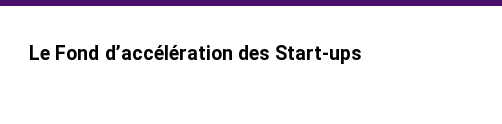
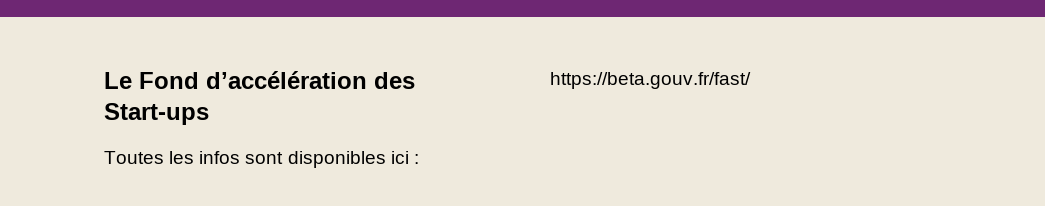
(363, 54) none -> [104,151,419,168] [550,72,751,89] // Toutes les infos sont disponibles ici : https://beta.gouv.fr/fast/

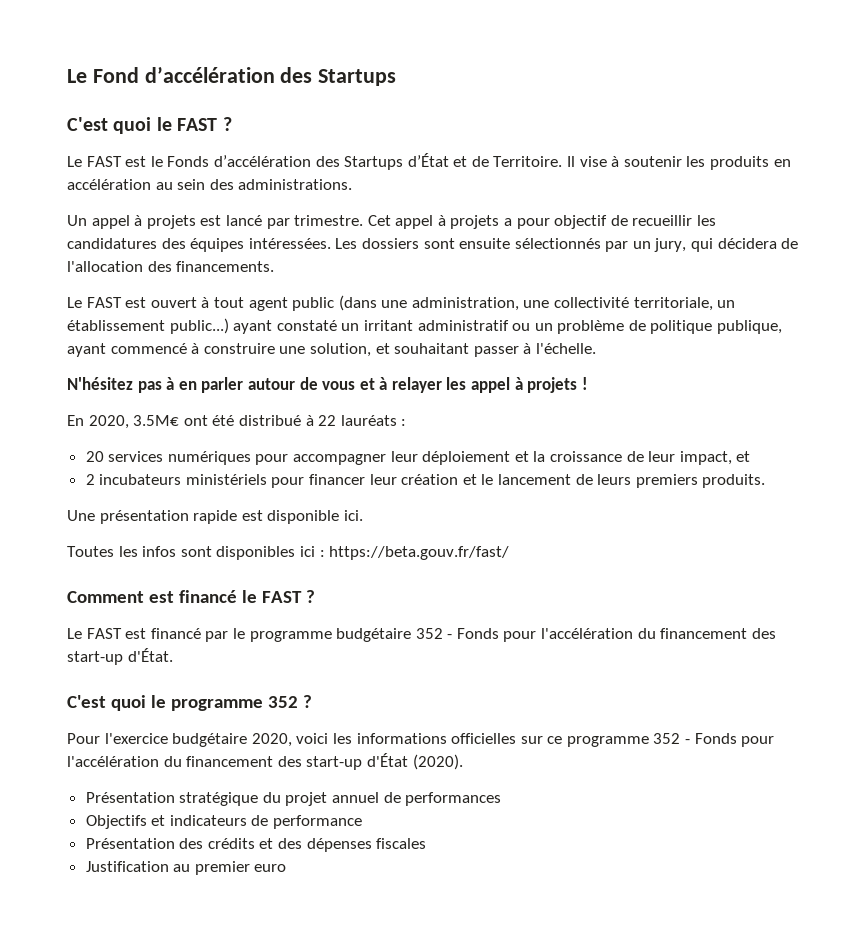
[104,103,209,125] Start-ups -> [318,69,397,86] [67,117,232,134] [67,153,791,170] [67,179,353,190] [67,215,717,229] [67,238,799,252] [67,261,275,272] [67,295,736,311] [67,318,783,334] [67,343,596,357] [67,377,588,393] [67,415,407,429] [85,451,751,465] [85,474,766,488] [67,510,363,524] Startups // C'est quoi le FAST ? // Le FAST est le Fonds d’accélération des Startups d’État et de Territoire. Il vise à soutenir les produits en accélération au sein des administrations. // Un appel à projets est lancé par trimestre. Cet appel à projets a pour objectif de recueillir les candidatures des équipes intéressées. Les dossiers sont ensuite sélectionnés par un jury, qui décidera de l'allocation des financements. // Le FAST est ouvert à tout agent public (dans une administration, une collectivité territoriale, un établissement public...) ayant constaté un irritant administratif ou un problème de politique publique, ayant commencé à construire une solution, et souhaitant passer à l'échelle. // N'hésitez pas à en parler autour de vous et à relayer les appel à projets ! // En 2020, 3.5M€ ont été distribué à 22 lauréats : // 20 services numériques pour accompagner leur déploiement et la croissance de leur impact, et // 2 incubateurs ministériels pour financer leur création et le lancement de leurs premiers produits. // Une présentation rapide est disponible ici.
(751, 80) none -> [67,590,315,603] [67,628,776,642] [67,648,173,665] [67,695,312,711] [67,733,775,747] [67,753,463,770] [85,792,502,806] [85,815,363,829] [85,838,427,852] [85,861,287,875] // Comment est financé le FAST ? // Le FAST est financé par le programme budgétaire 352 - Fonds pour l'accélération du financement des start-up d'État. // C'est quoi le programme 352 ? // Pour l'exercice budgétaire 2020, voici les informations officielles sur ce programme 352 - Fonds pour l'accélération du financement des start-up d'État (2020). // Présentation stratégique du projet annuel de performances // Objectifs et indicateurs de performance // Présentation des crédits et des dépenses fiscales // Justification au premier euro

